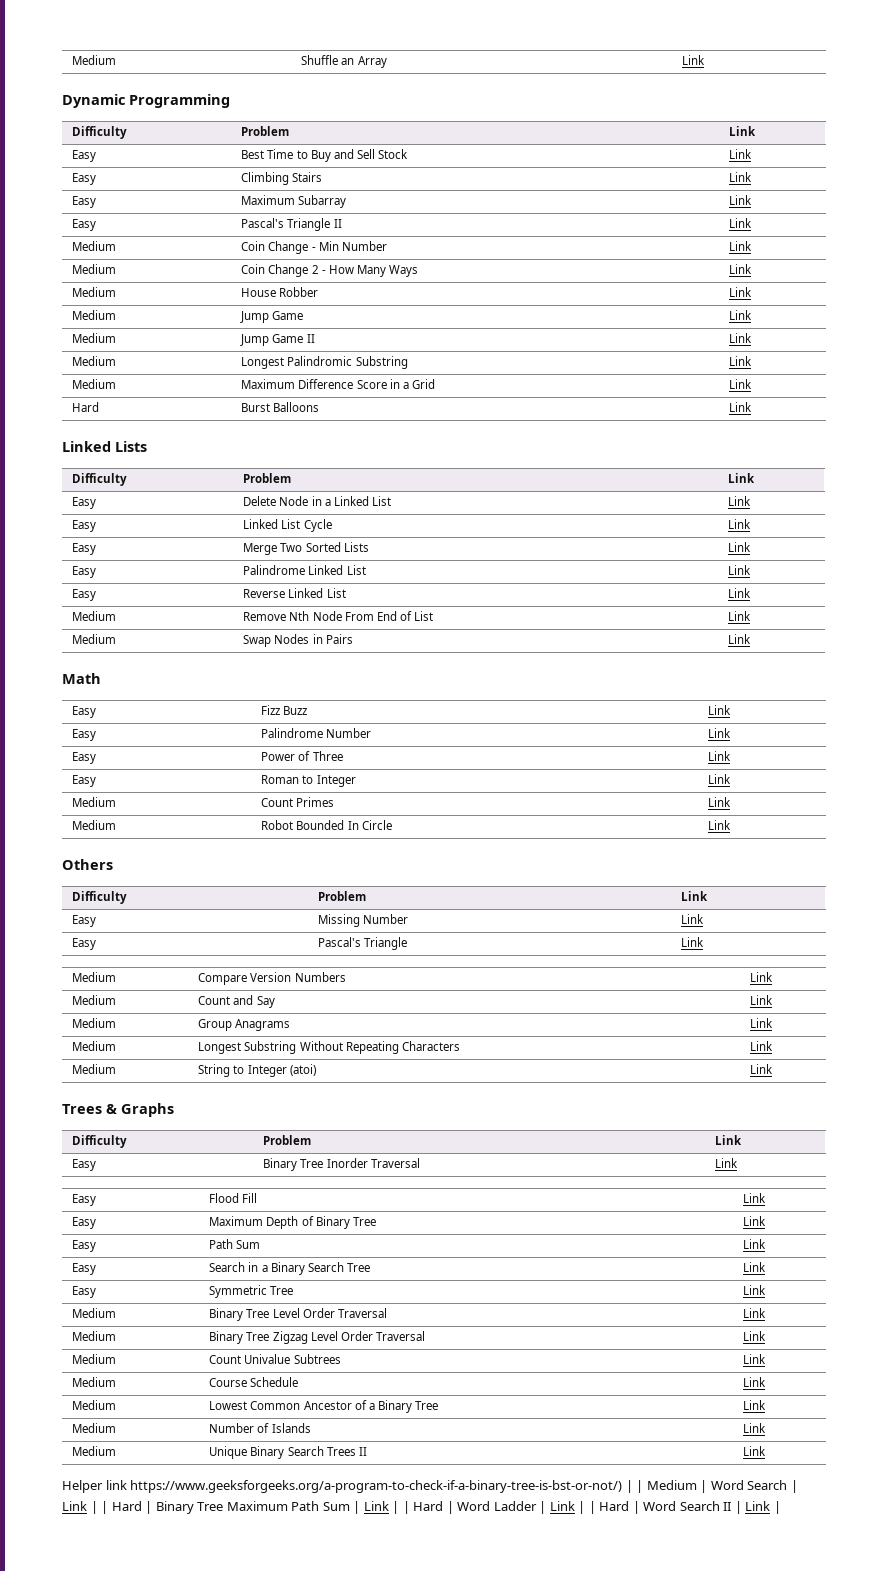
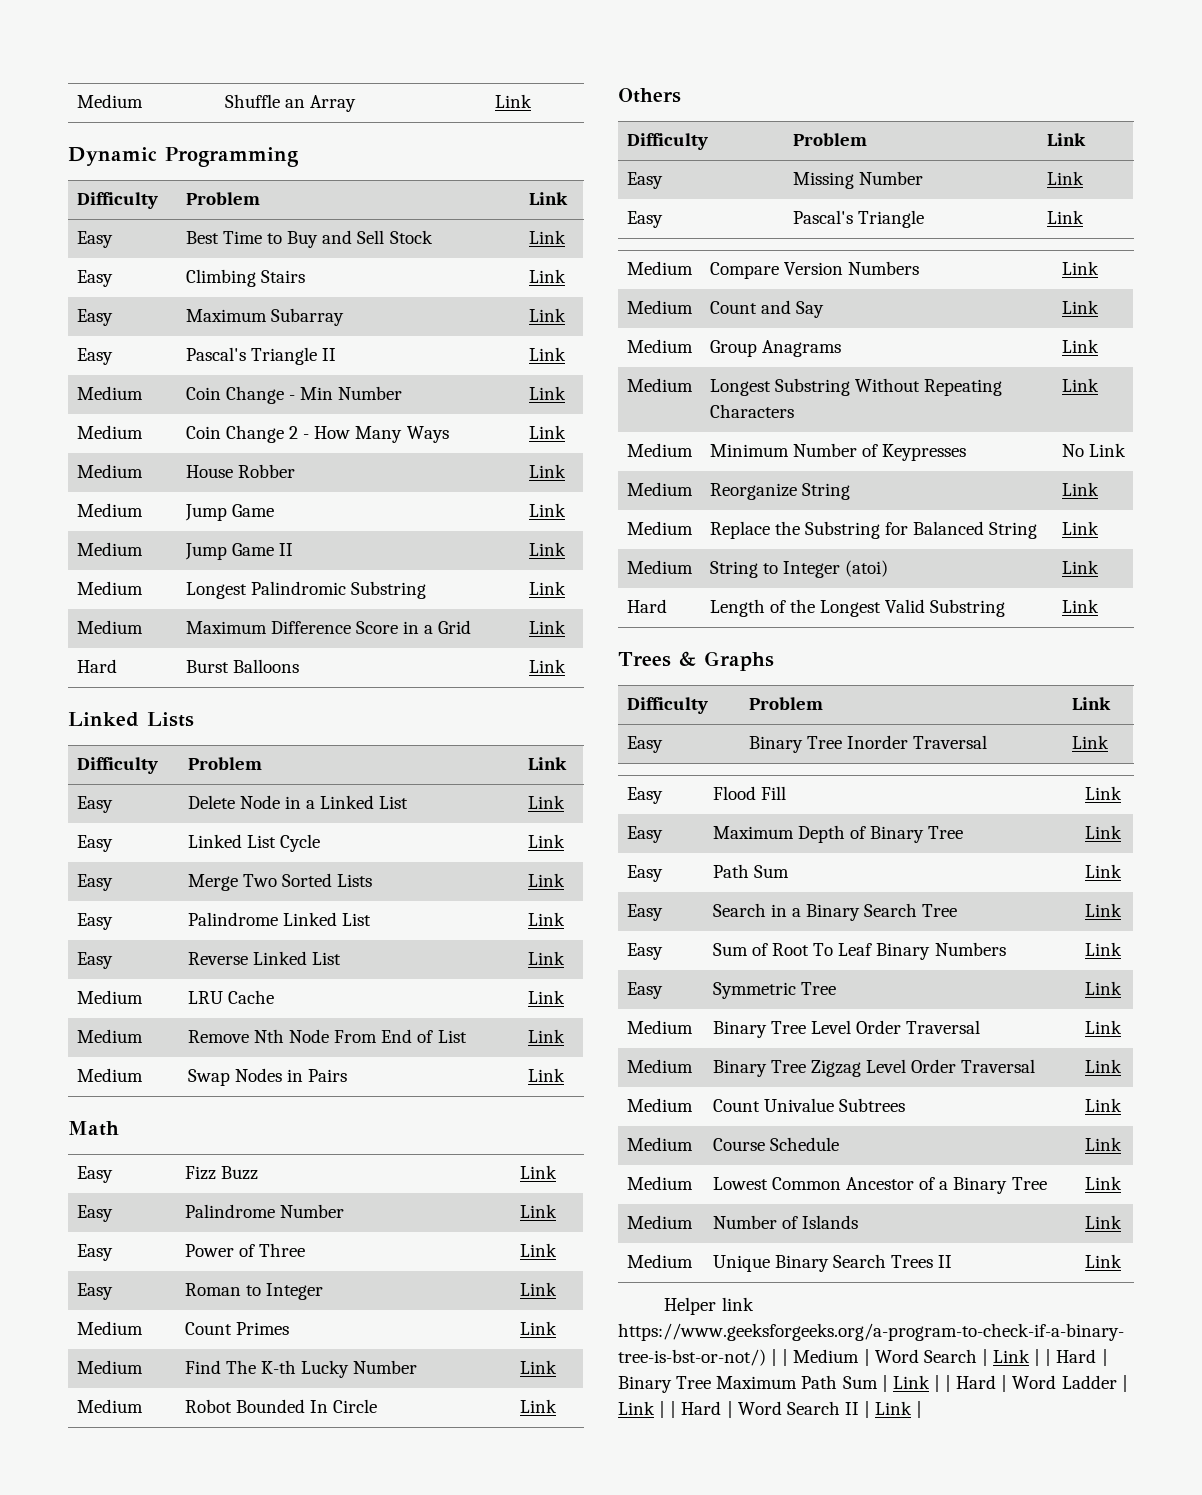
(752, 593) none -> [76,990,143,1004] [187,990,274,1004] [527,990,565,1004] // Medium | LRU Cache | Link
(732, 802) none -> [76,1360,143,1374] [184,1360,418,1378] [519,1360,557,1374] // Medium | Find The K-th Lucky Number | Link
(774, 1046) none -> [626,443,693,457] [709,443,967,461] [1061,443,1126,457] [626,482,693,496] [709,483,850,500] [1061,482,1099,496] [626,521,693,535] [709,521,1038,539] [1061,521,1099,535] // Medium | Minimum Number of Keypresses | No Link // Medium | Reorganize String | Link // Medium | Replace the Substring for Balanced String | Link
(774, 1069) none -> [626,599,667,613] [709,599,1006,617] [1061,599,1099,613] // Hard | Length of the Longest Valid Substring | Link
(767, 1267) none -> [626,943,663,960] [712,942,1006,960] [1084,942,1122,956] // Easy | Sum of Root To Leaf Binary Numbers | Link

